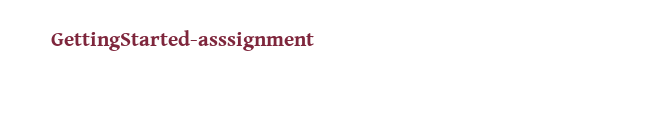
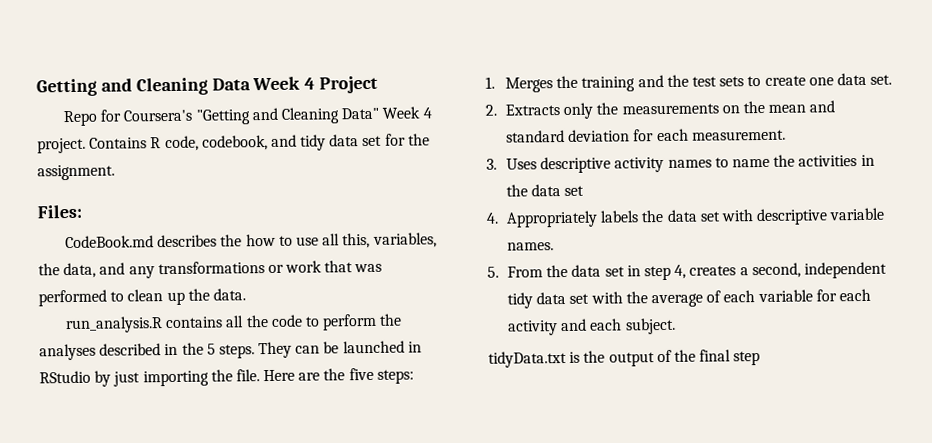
[51,30,314,51] GettingStarted-asssignment -> [36,75,379,97] [63,106,432,127] [37,133,430,154] [37,164,115,181] [37,204,82,219] [65,232,437,249] [38,260,383,279] [38,288,246,307] [65,313,403,334] [39,340,422,361] [39,367,414,387] [485,72,893,93] [485,100,836,120] [506,128,786,143] [486,154,875,174] [506,184,585,197] [486,207,886,228] [507,242,555,251] [487,261,887,281] [507,288,871,309] [508,317,676,336] [488,349,761,368] Getting and Cleaning Data Week 4 Project // Repo for Coursera's "Getting and Cleaning Data" Week 4 project. Contains R code, codebook, and tidy data set for the assignment. // Files: // CodeBook.md describes the how to use all this, variables, the data, and any transformations or work that was performed to clean up the data. // run_analysis.R contains all the code to perform the analyses described in the 5 steps. They can be launched in RStudio by just importing the file. Here are the five steps: // 1. Merges the training and the test sets to create one data set. // 2. Extracts only the measurements on the mean and standard deviation for each measurement. // 3. Uses descriptive activity names to name the activities in the data set // 4. Appropriately labels the data set with descriptive variable names. // 5. From the data set in step 4, creates a second, independent tidy data set with the average of each variable for each activity and each subject. // tidyData.txt is the output of the final step

